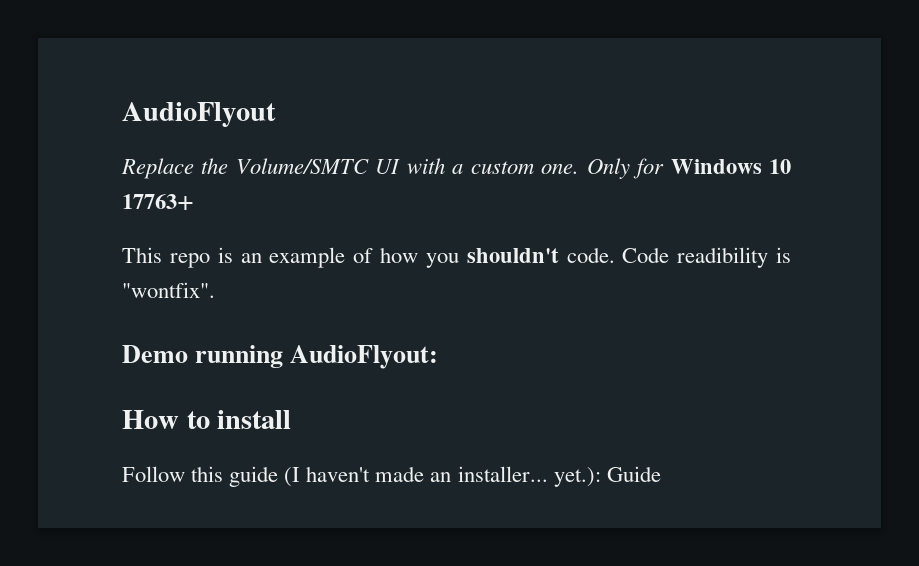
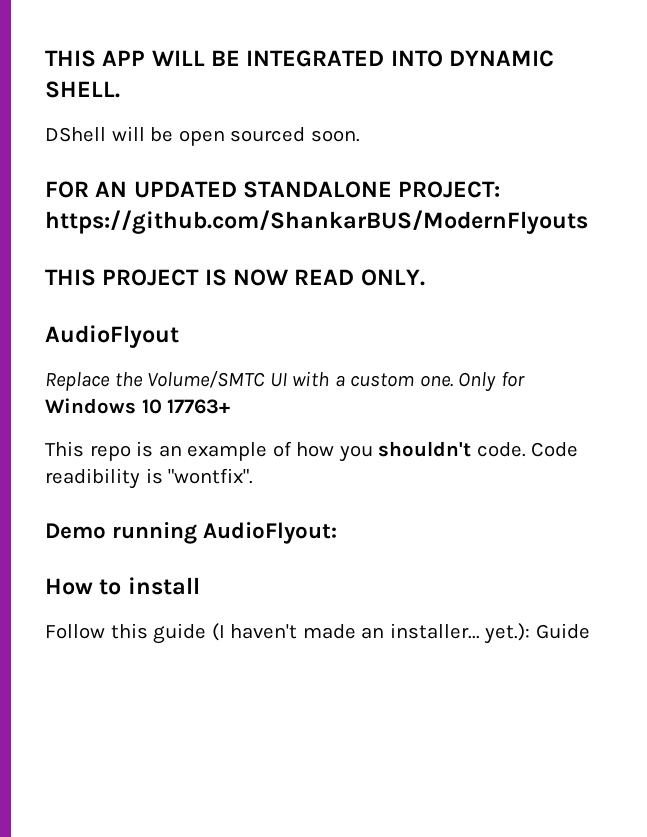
(122, 114) none -> [45,50,555,67] [45,81,120,98] [45,126,360,146] [45,181,501,198] [45,210,588,234] [45,269,425,286] THIS APP WILL BE INTEGRATED INTO DYNAMIC SHELL. // DShell will be open sourced soon. // FOR AN UPDATED STANDALONE PROJECT: https://github.com/ShankarBUS/ModernFlyouts // THIS PROJECT IS NOW READ ONLY. //

